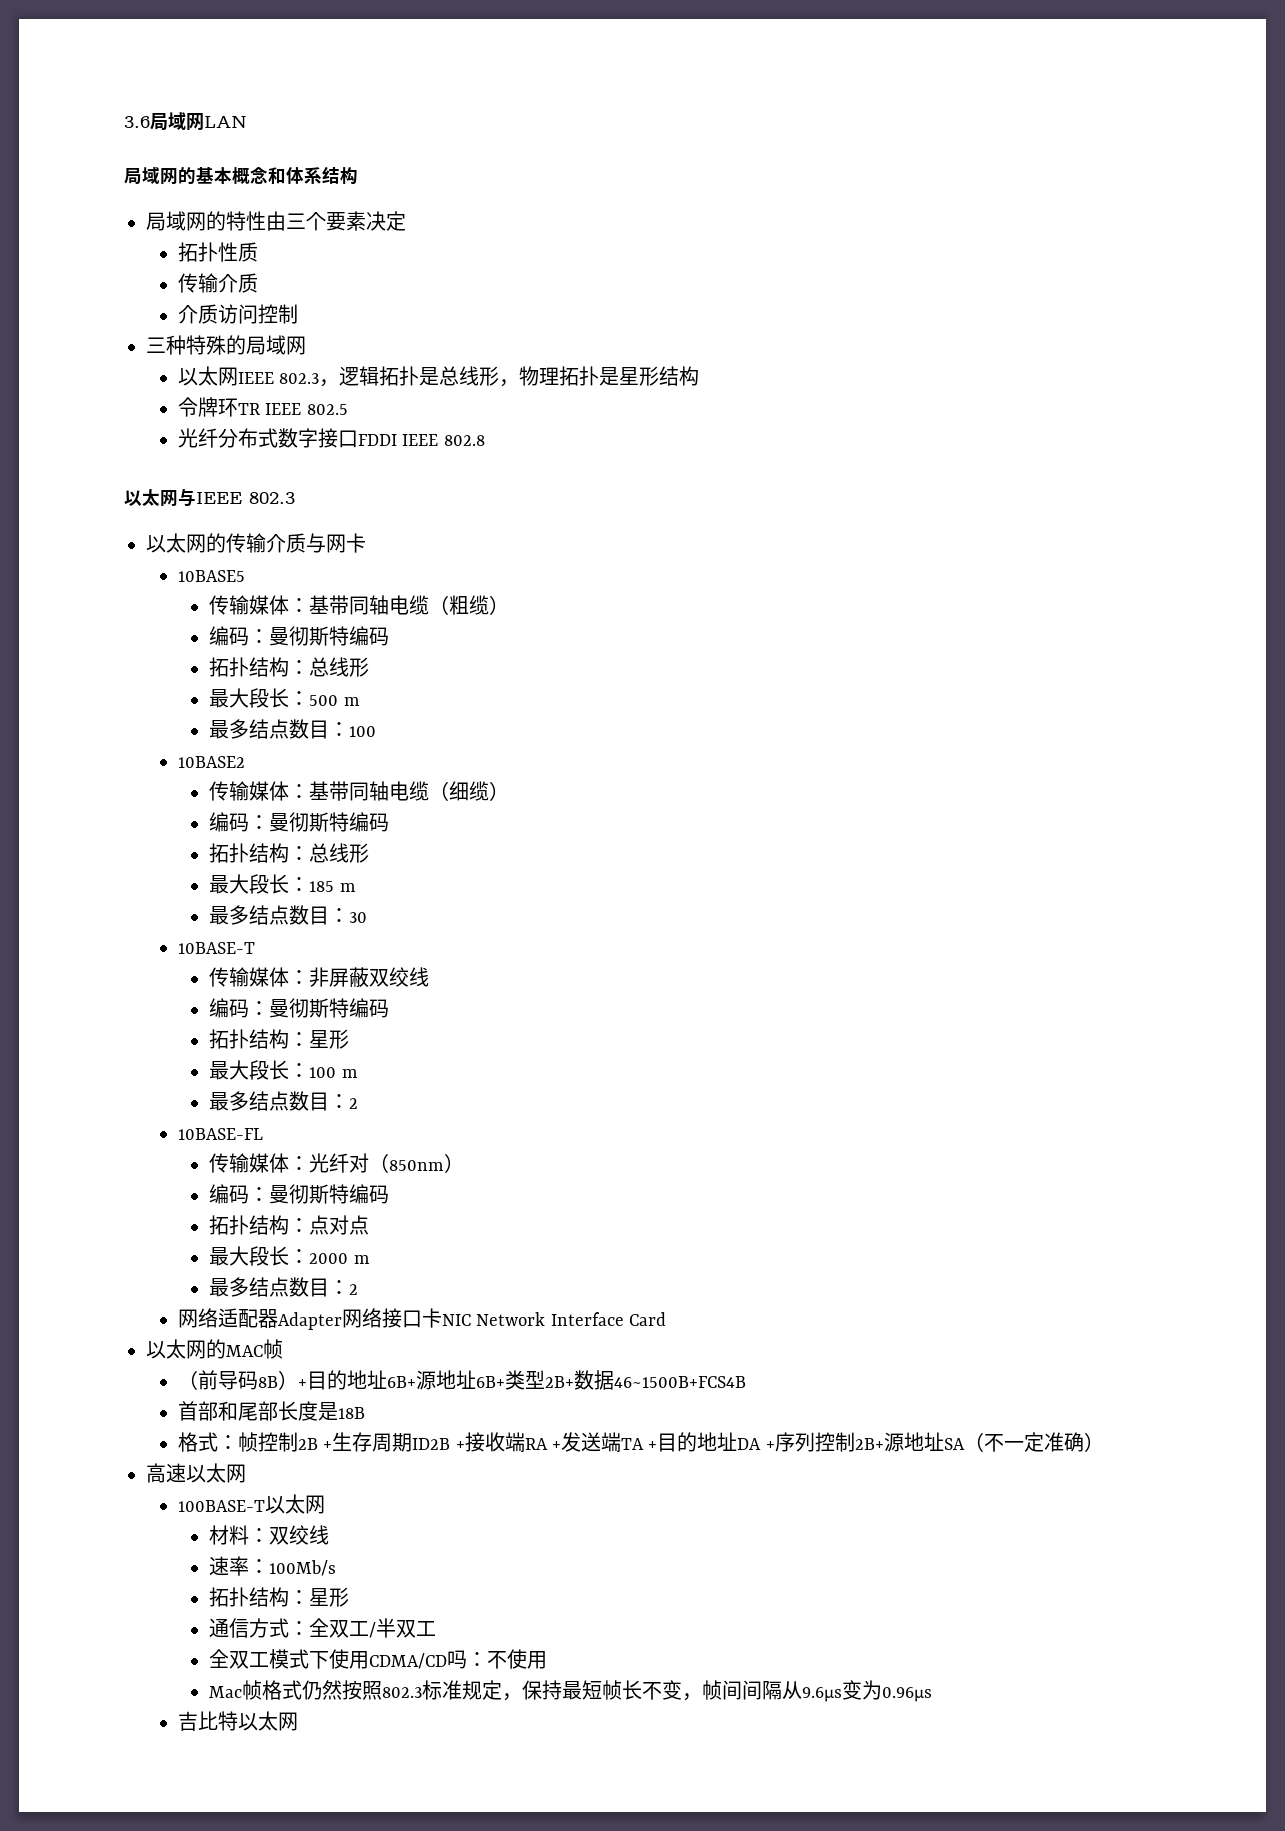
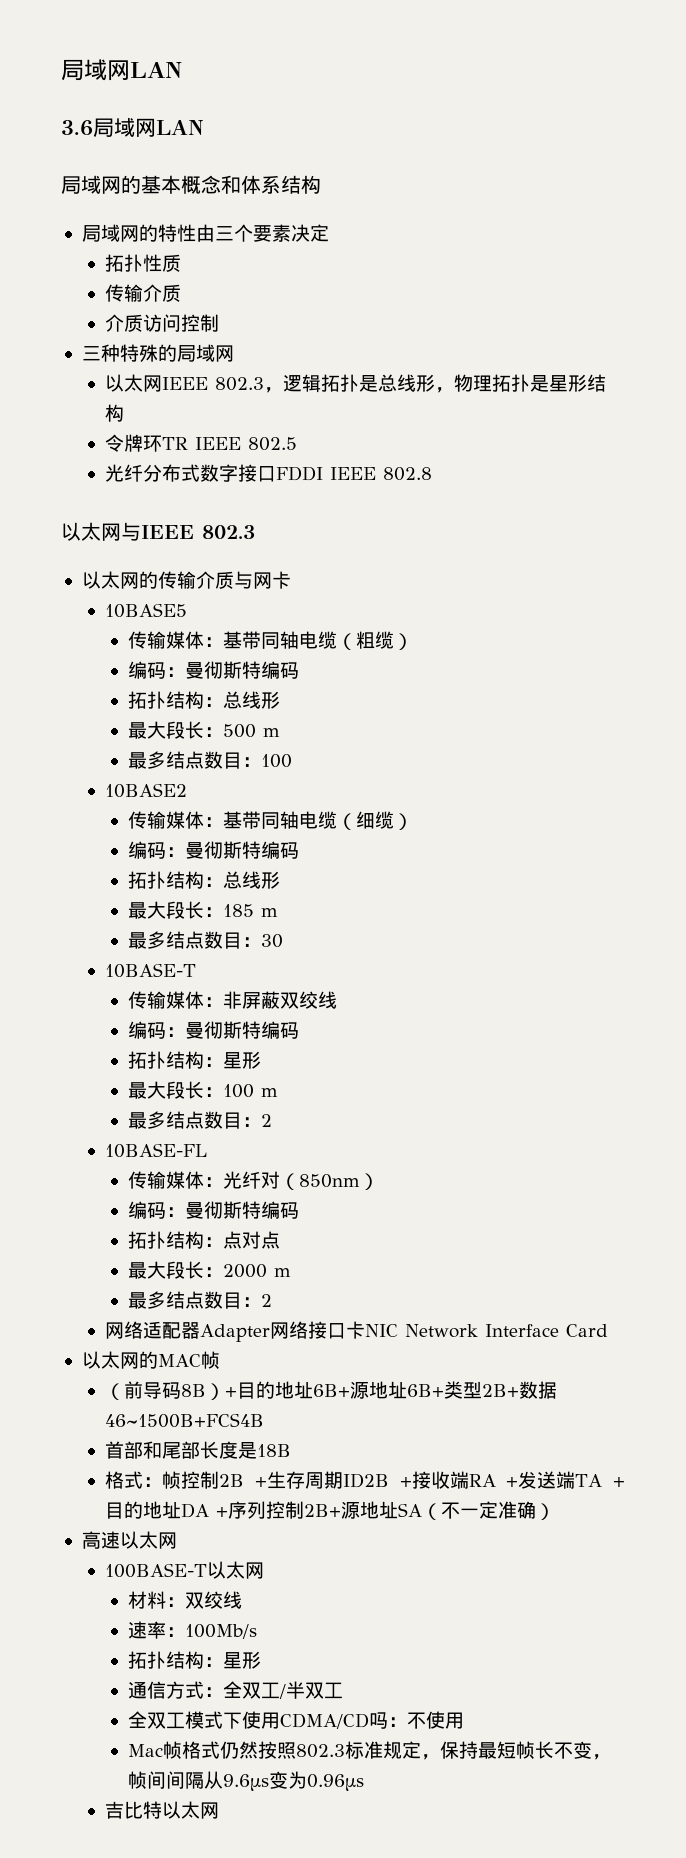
(124, 122) none -> [61,59,182,81] 局域网LAN //

